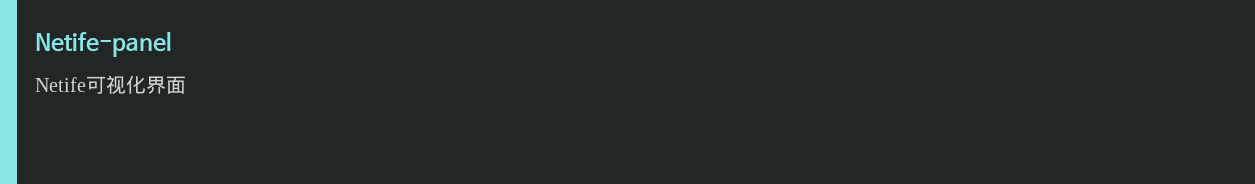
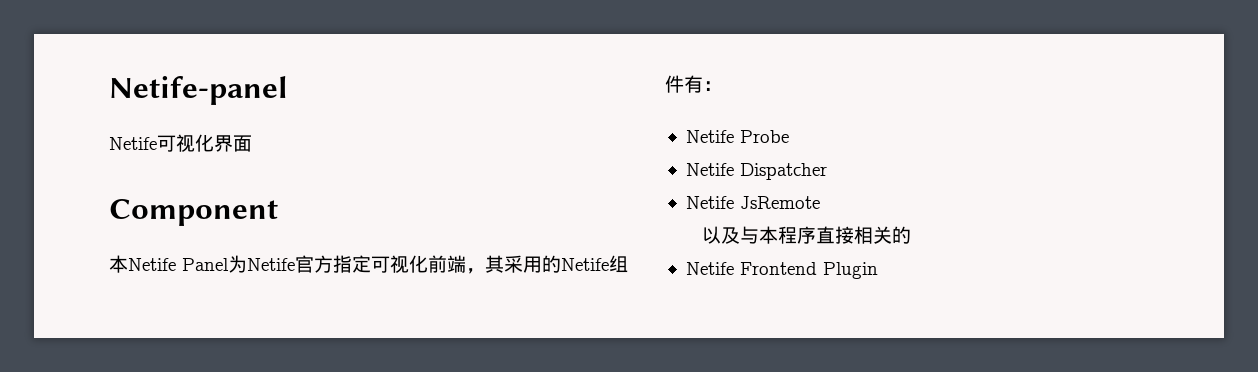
(186, 85) none -> [109,199,278,226] [109,255,628,274] [665,75,722,93] [685,130,789,143] [685,163,827,180] [685,196,820,209] [701,226,911,244] [685,262,878,279] // Component // 本Netife Panel为Netife官方指定可视化前端，其采用的Netife组件有： // Netife Probe // Netife Dispatcher // Netife JsRemote // 以及与本程序直接相关的 // Netife Frontend Plugin

